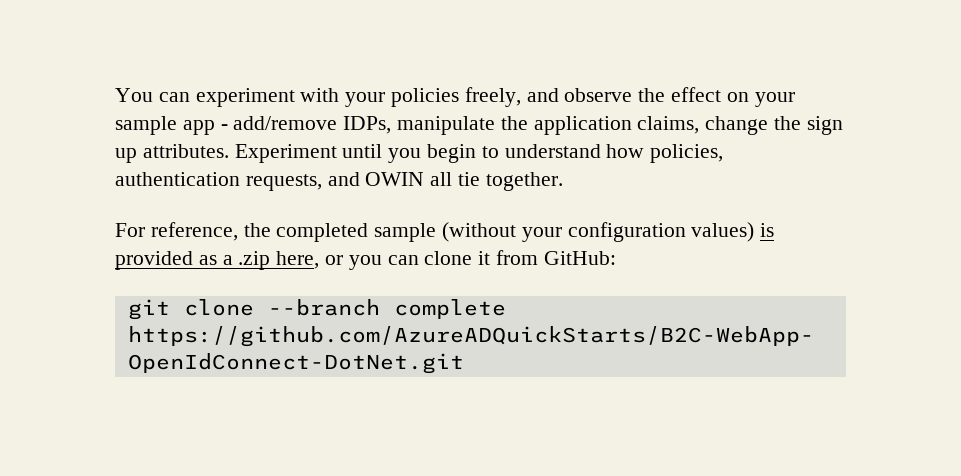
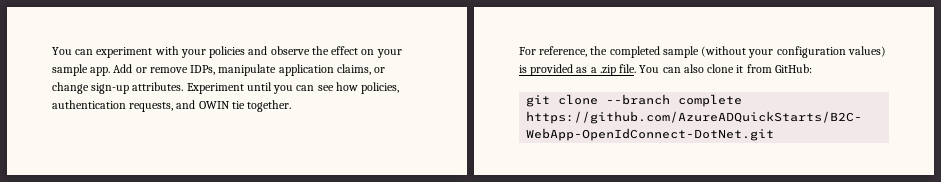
[464,87,521,107] freely, -> (246, 52) none
[182,116,338,135] app - add/remove -> [90,64,188,76] app. Add or remove
[500,116,528,130] the -> (277, 70) none
[705,116,843,135] [115,148,137,163] change the sign up -> [374,67,386,73] [52,82,130,94] or change sign-up
[427,144,601,163] begin to understand -> [296,85,334,91] can see
[430,172,453,186] all -> (230, 105) none
[276,251,419,270] here, or you can -> [619,64,704,73] file. You can also

